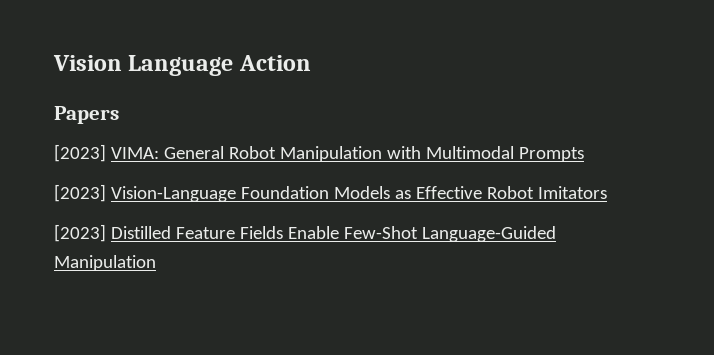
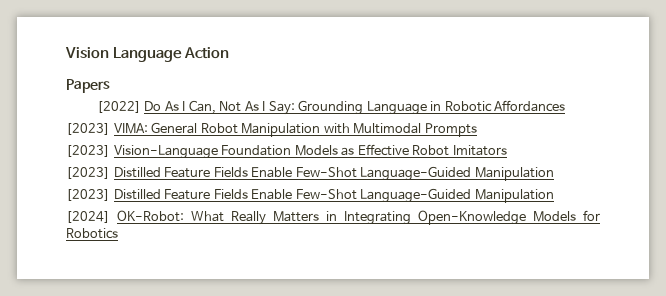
(119, 115) none -> [96,100,566,115] // [2022] Do As I Can, Not As I Say: Grounding Language in Robotic Affordances
(156, 263) none -> [66,188,554,203] [66,210,600,225] [66,228,118,239] // [2023] Distilled Feature Fields Enable Few-Shot Language-Guided Manipulation // [2024] OK-Robot: What Really Matters in Integrating Open-Knowledge Models for Robotics

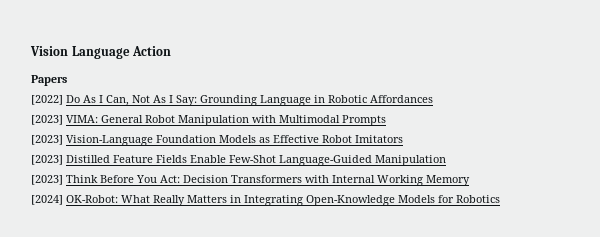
[113,188,554,203] Distilled Feature Fields Enable Few-Shot Language-Guided Manipulation -> [66,175,470,186] Think Before You Act: Decision Transformers with Internal Working Memory

